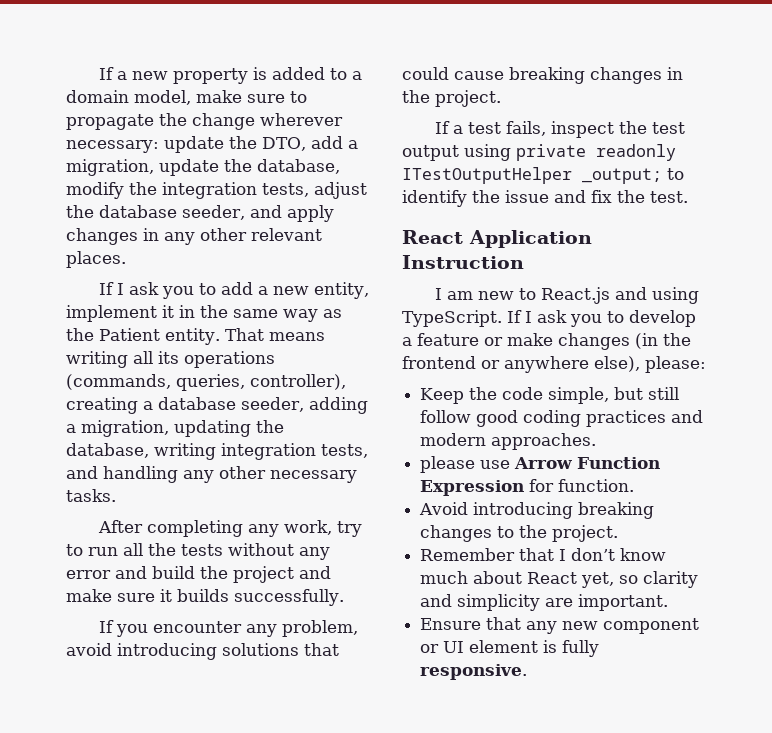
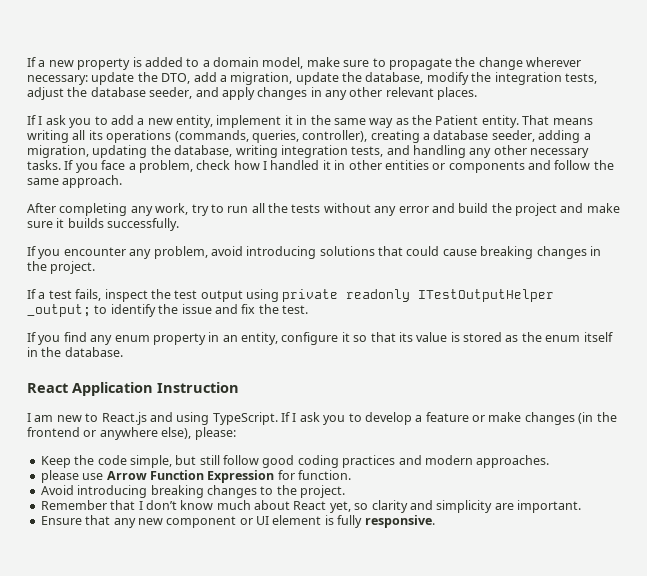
(116, 495) none -> [64,160,614,173] [27,175,123,188] If you face a problem, check how I handled it in other entities or components and follow the same approach.
(688, 197) none -> [27,332,613,345] [27,347,123,357] // If you find any enum property in an entity, configure it so that its value is stored as the enum itself in the database.

